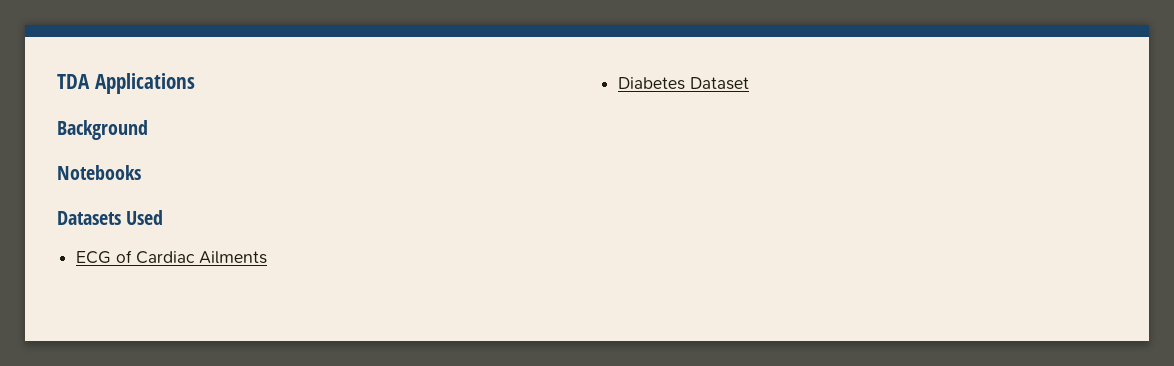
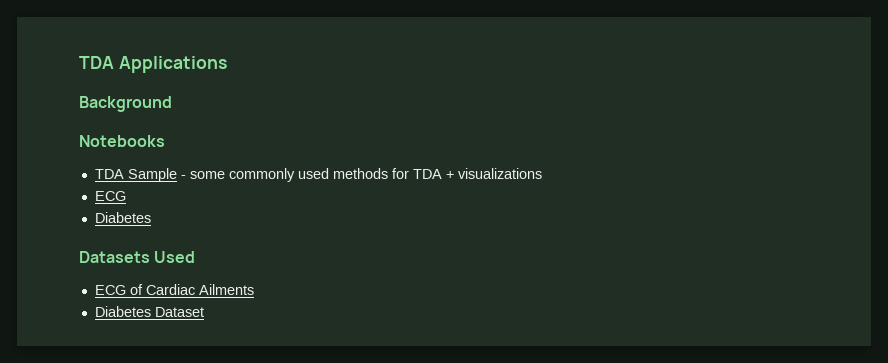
(141, 172) none -> [94,168,542,182] [94,191,126,201] [94,212,151,223] // TDA Sample - some commonly used methods for TDA + visualizations // ECG // Diabetes

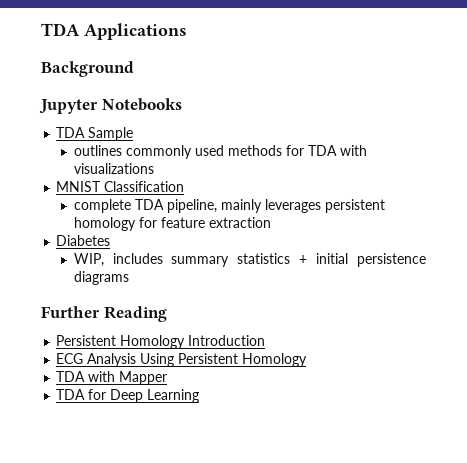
(172, 104) none -> [39,99,98,114] Jupyter
[180,171,225,179] - some -> [73,145,122,156] // outlines
[445,171,454,179] + -> [339,145,367,156] with
[94,191,126,201] [94,212,151,223] [79,251,196,263] [94,284,254,295] [94,306,204,317] ECG // Diabetes // Datasets Used // ECG of Cardiac Ailments // Diabetes Dataset -> [56,181,185,192] [73,199,385,213] [73,217,271,231] [56,235,111,246] [73,253,426,267] [73,271,129,285] [41,306,167,322] [56,335,266,349] [56,353,308,367] [56,371,168,385] [56,389,200,403] MNIST Classification // complete TDA pipeline, mainly leverages persistent homology for feature extraction // Diabetes // WIP, includes summary statistics + initial persistence diagrams // Further Reading // Persistent Homology Introduction // ECG Analysis Using Persistent Homology // TDA with Mapper // TDA for Deep Learning

